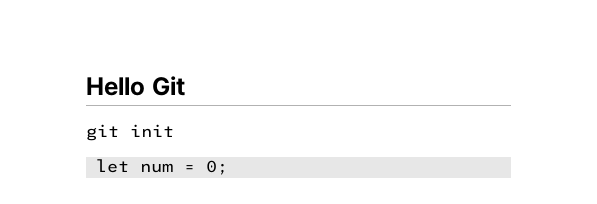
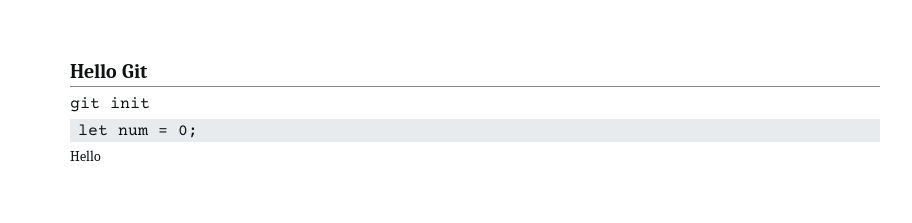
(228, 167) none -> [70,150,101,161] // Hello

